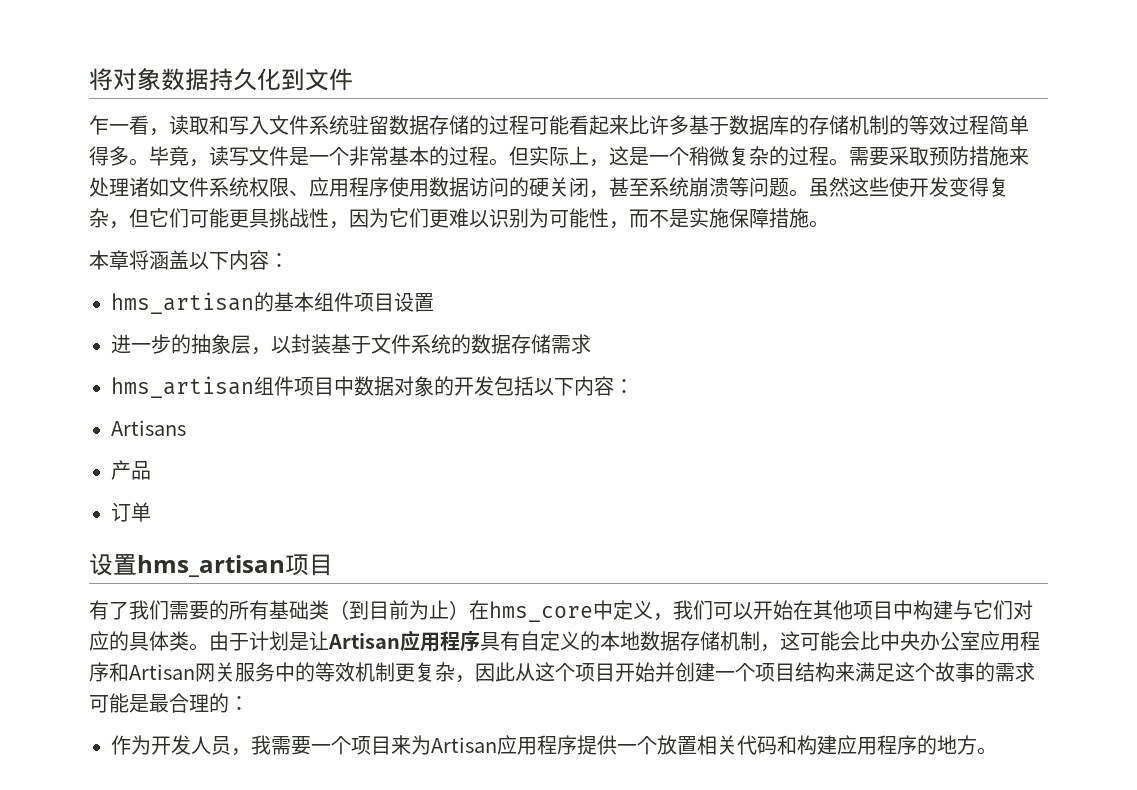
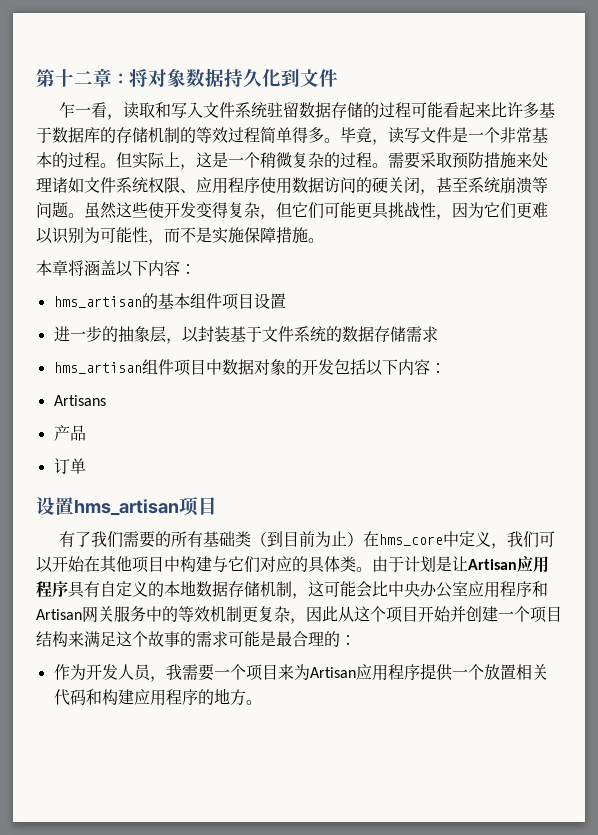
(89, 79) none -> [36,68,129,87] 第十二章：

